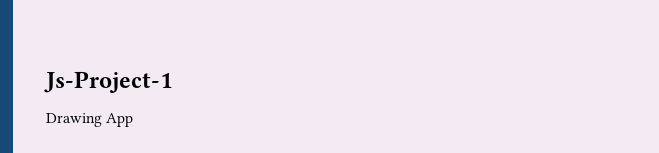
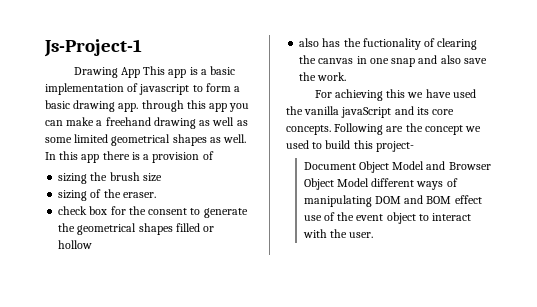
(134, 120) none -> [143,66,235,78] [45,83,241,95] [45,100,250,112] [45,117,248,129] [45,134,247,146] [45,151,214,163] [58,172,162,184] [58,189,156,201] [58,206,248,218] [58,223,215,235] [58,240,93,249] [299,38,478,50] [299,55,487,67] [299,72,347,81] [314,89,476,101] [286,106,455,118] [286,123,482,135] [286,140,414,152] [303,161,491,173] [303,178,458,190] [303,195,482,207] [303,212,472,224] [302,229,374,238] This app is a basic implementation of javascript to form a basic drawing app. through this app you can make a freehand drawing as well as some limited geometrical shapes as well. In this app there is a provision of // sizing the brush size // sizing of the eraser. // check box for the consent to generate the geometrical shapes filled or hollow // also has the fuctionality of clearing the canvas in one snap and also save the work. // For achieving this we have used the vanilla javaScript and its core concepts. Following are the concept we used to build this project- // Document Object Model and Browser Object Model different ways of manipulating DOM and BOM effect use of the event object to interact with the user.

